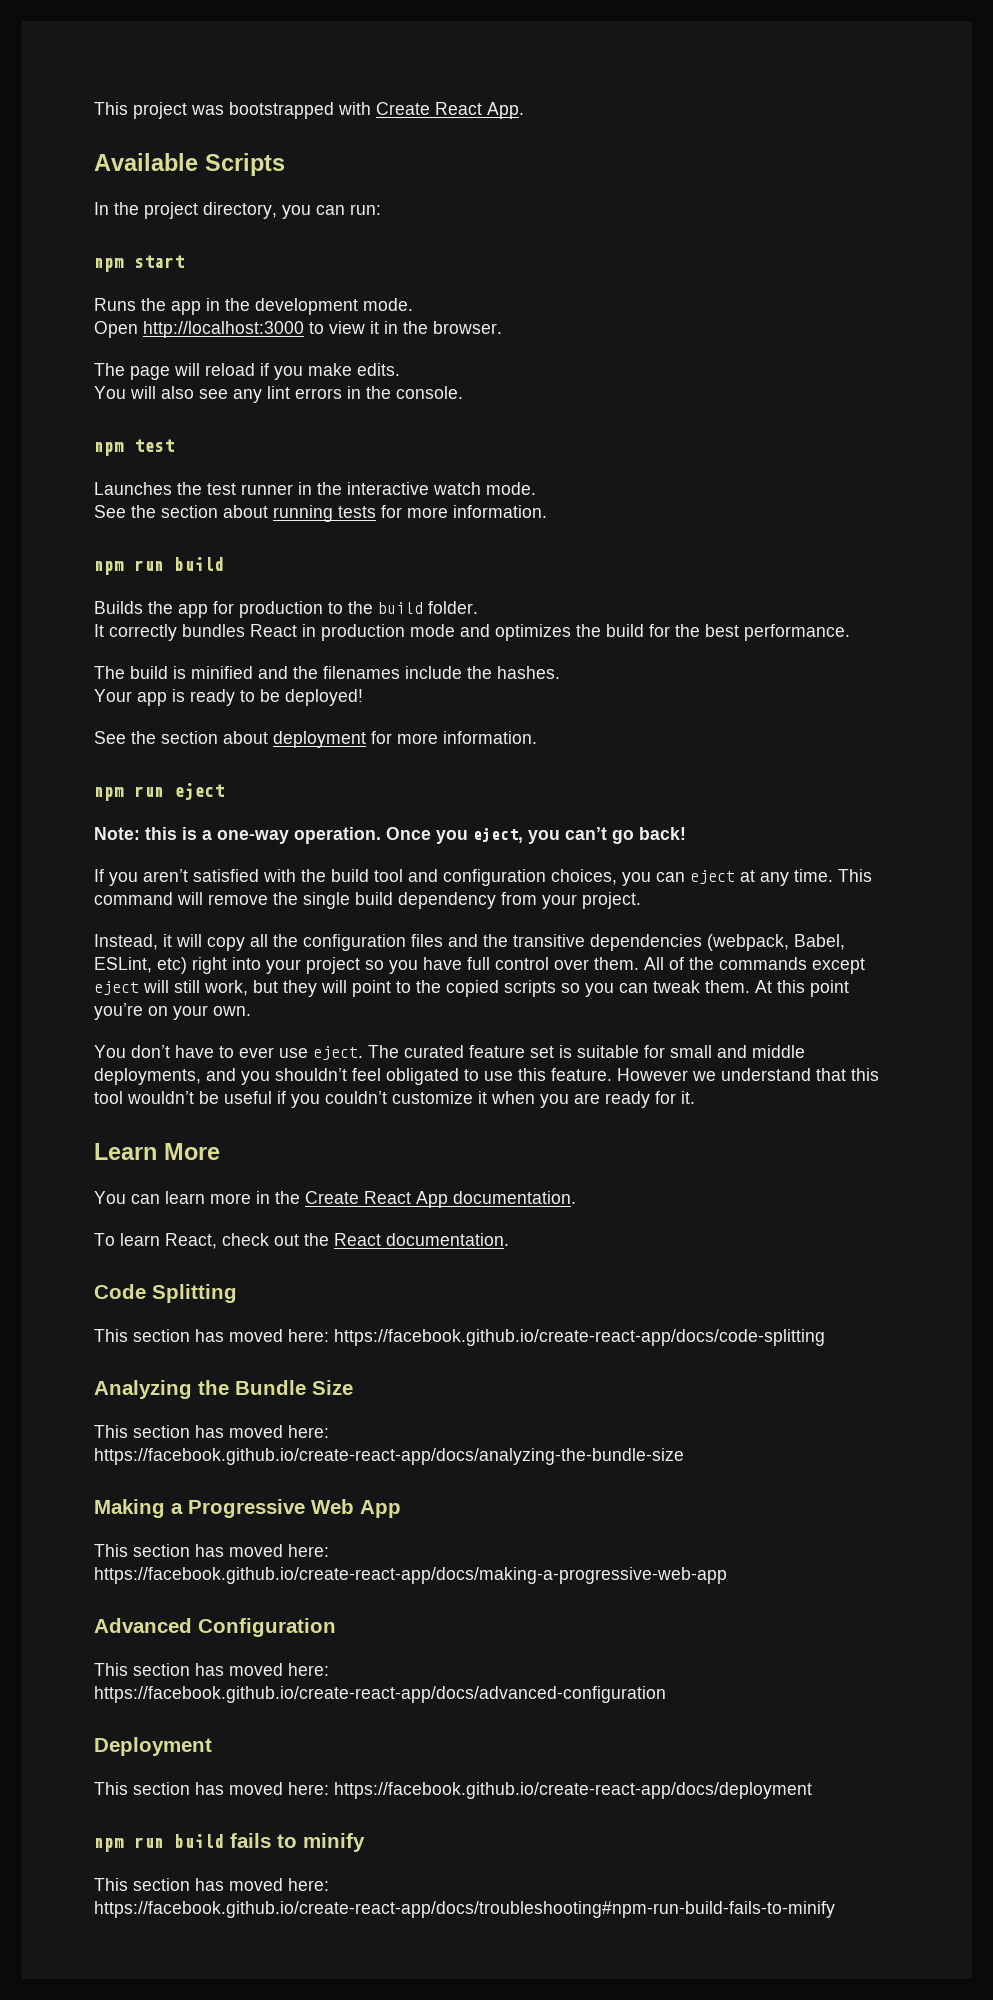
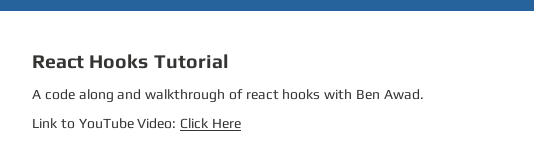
[94,102,524,119] [94,153,285,176] [94,202,381,219] [94,255,184,272] [94,298,413,315] [94,321,502,338] [94,363,400,380] [94,386,463,403] [94,439,174,456] [94,482,536,495] [94,505,547,522] [94,557,224,575] [94,601,478,618] [94,624,850,641] [94,666,560,679] [94,689,363,706] [94,731,537,748] [94,783,224,801] [94,827,686,844] [94,869,872,886] [94,892,641,909] [94,934,845,951] [94,957,865,974] [94,980,849,997] [94,1003,251,1020] [94,1045,805,1060] [94,1068,879,1085] [94,1091,695,1108] [94,1143,220,1160] [94,1191,576,1208] [94,1233,509,1249] [94,1284,237,1303] [94,1329,825,1346] [94,1380,353,1399] [94,1425,329,1438] [94,1448,684,1465] [94,1499,401,1518] [94,1544,329,1557] [94,1567,727,1584] [94,1618,336,1637] [94,1663,329,1676] [94,1686,666,1703] [94,1737,212,1756] [94,1782,812,1799] [94,1833,365,1852] [94,1878,329,1891] [94,1901,835,1918] This project was bootstrapped with Create React App. // Available Scripts // In the project directory, you can run: // npm start // Runs the app in the development mode. // Open http://localhost:3000 to view it in the browser. // The page will reload if you make edits. // You will also see any lint errors in the console. // npm test // Launches the test runner in the interactive watch mode. // See the section about running tests for more information. // npm run build // Builds the app for production to the build folder. // It correctly bundles React in production mode and optimizes the build for the best performance. // The build is minified and the filenames include the hashes. // Your app is ready to be deployed! // See the section about deployment for more information. // npm run eject // Note: this is a one-way operation. Once you eject, you can’t go back! // If you aren’t satisfied with the build tool and configuration choices, you can eject at any time. This command will remove the single build dependency from your project. // Instead, it will copy all the configuration files and the transitive dependencies (webpack, Babel, ESLint, etc) right into your project so you have full control over them. All of the commands except eject will still work, but they will point to the copied scripts so you can tweak them. At this point you’re on your own. // You don’t have to ever use eject. The curated feature set is suitable for small and middle deployments, and you shouldn’t feel obligated to use this feature. However we understand that this tool wouldn’t be useful if you couldn’t customize it when you are ready for it. // Learn More // You can learn more in the Create React App documentation. // To learn React, check out the React documentation. // Code Splitting // This section has moved here: https://facebook.github.io/create-react-app/docs/code-splitting // Analyzing the Bundle Size // This section has moved here: https://facebook.github.io/create-react-app/docs/analyzing-the-bundle-size // Making a Progressive Web App // This section has moved here: https://facebook.github.io/create-react-app/docs/making-a-progressive-web-app // Advanced Configuration // This section has moved here: https://facebook.github.io/create-react-app/docs/advanced-configuration // Deployment // This section has moved here: https://facebook.github.io/create-react-app/docs/deployment // npm run build fails to minify // This section has moved here: https://facebook.github.io/create-react-app/docs/troubleshooting#npm-run-build-fails-to-minify -> [32,54,229,69] [32,89,424,103] [32,118,241,129] React Hooks Tutorial // A code along and walkthrough of react hooks with Ben Awad. // Link to YouTube Video: Click Here

